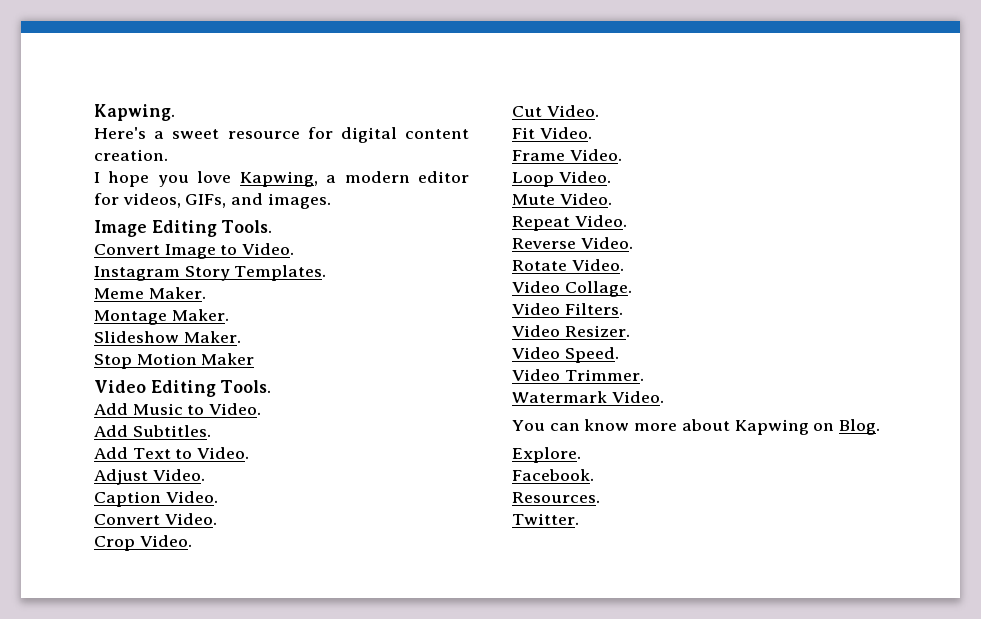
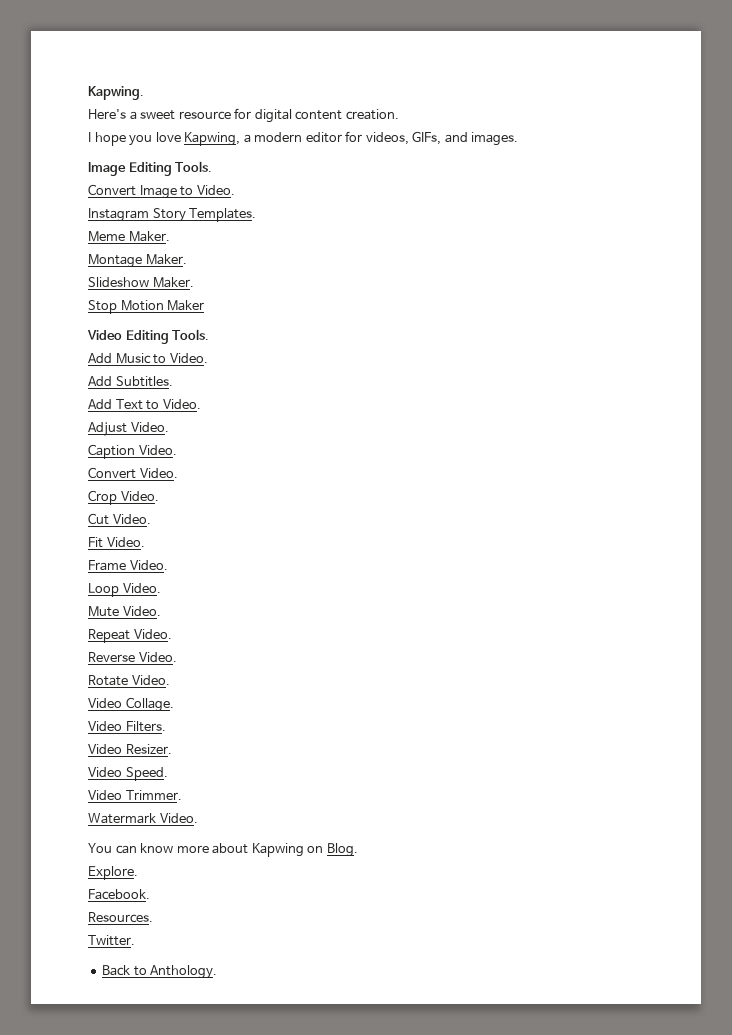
(579, 519) none -> [102,965,218,979] // Back to Anthology.

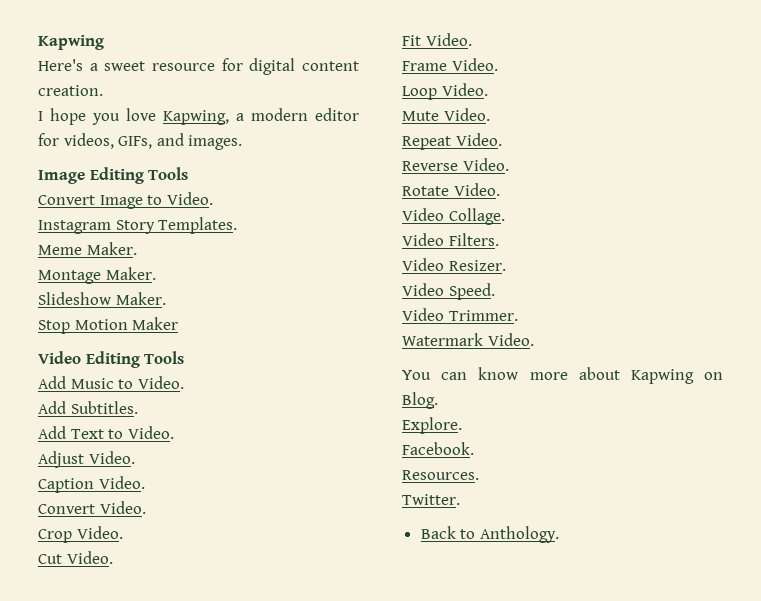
[88,86,144,100] Kapwing. -> [38,35,104,50] Kapwing
[175,161,213,172] Tools. -> [148,167,189,180] Tools
[172,329,210,340] Tools. -> [144,351,185,364] Tools

